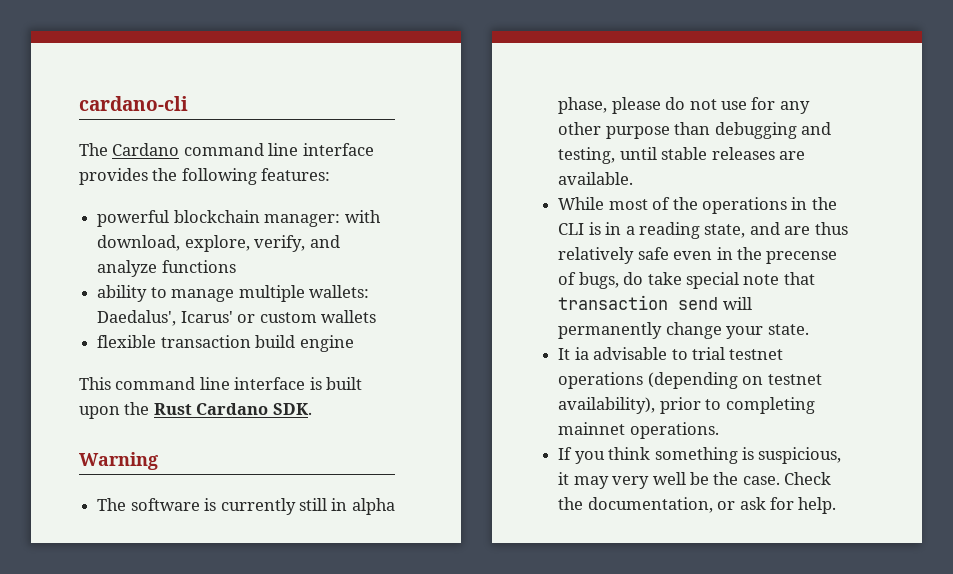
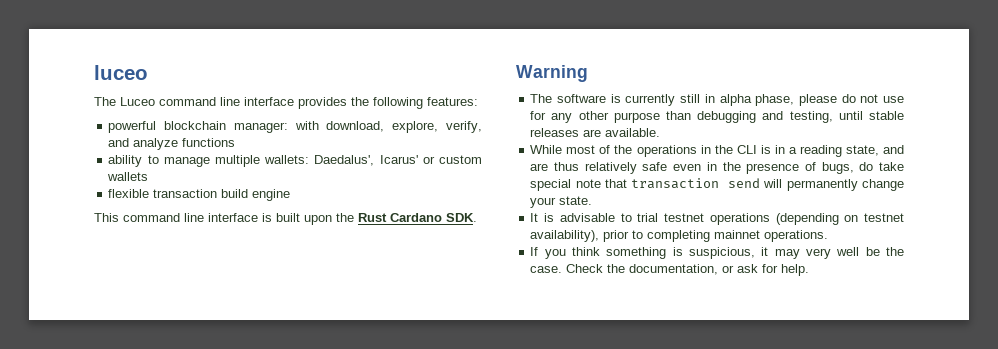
[79,96,188,111] [79,143,180,156] cardano-cli // The Cardano -> [94,65,148,80] [94,97,155,106] luceo // The Luceo
[766,251,838,264] precense -> [746,163,800,174] presence
[574,347,589,360] ia -> [544,213,555,222] is

